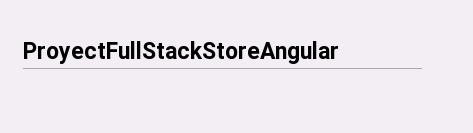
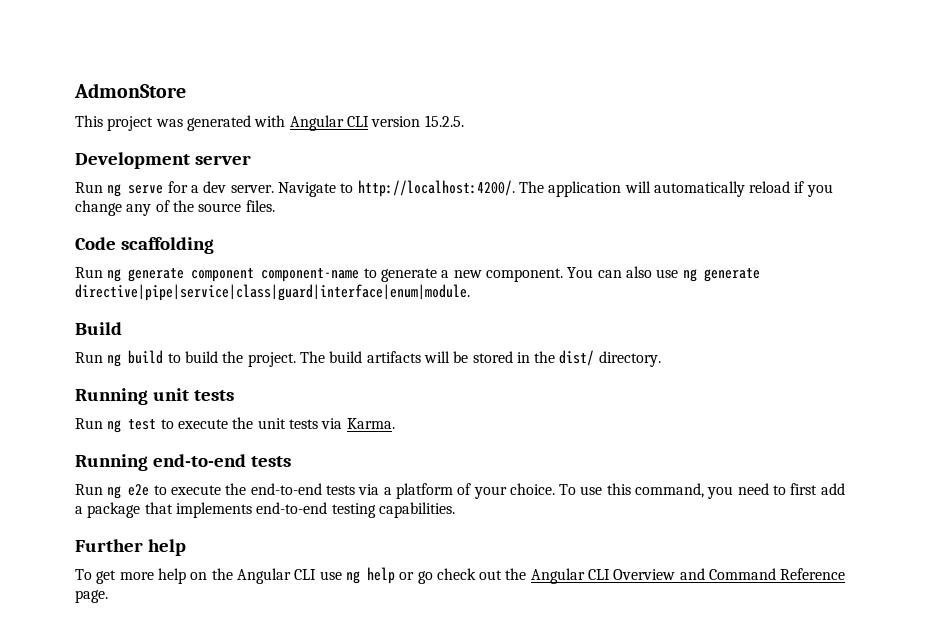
[23,41,339,64] ProyectFullStackStoreAngular -> [74,83,186,98] [75,115,464,131] [75,152,251,169] [75,180,833,197] [75,200,275,216] [75,237,214,254] [75,266,760,282] [75,284,470,301] [75,322,122,335] [75,350,661,367] [75,388,234,405] [75,417,395,433] [75,454,291,471] [75,483,845,499] [75,502,455,518] [75,539,186,556] [75,567,846,584] [75,590,108,603] AdmonStore // This project was generated with Angular CLI version 15.2.5. // Development server // Run ng serve for a dev server. Navigate to http://localhost:4200/. The application will automatically reload if you change any of the source files. // Code scaffolding // Run ng generate component component-name to generate a new component. You can also use ng generate directive|pipe|service|class|guard|interface|enum|module. // Build // Run ng build to build the project. The build artifacts will be stored in the dist/ directory. // Running unit tests // Run ng test to execute the unit tests via Karma. // Running end-to-end tests // Run ng e2e to execute the end-to-end tests via a platform of your choice. To use this command, you need to first add a package that implements end-to-end testing capabilities. // Further help // To get more help on the Angular CLI use ng help or go check out the Angular CLI Overview and Command Reference page.

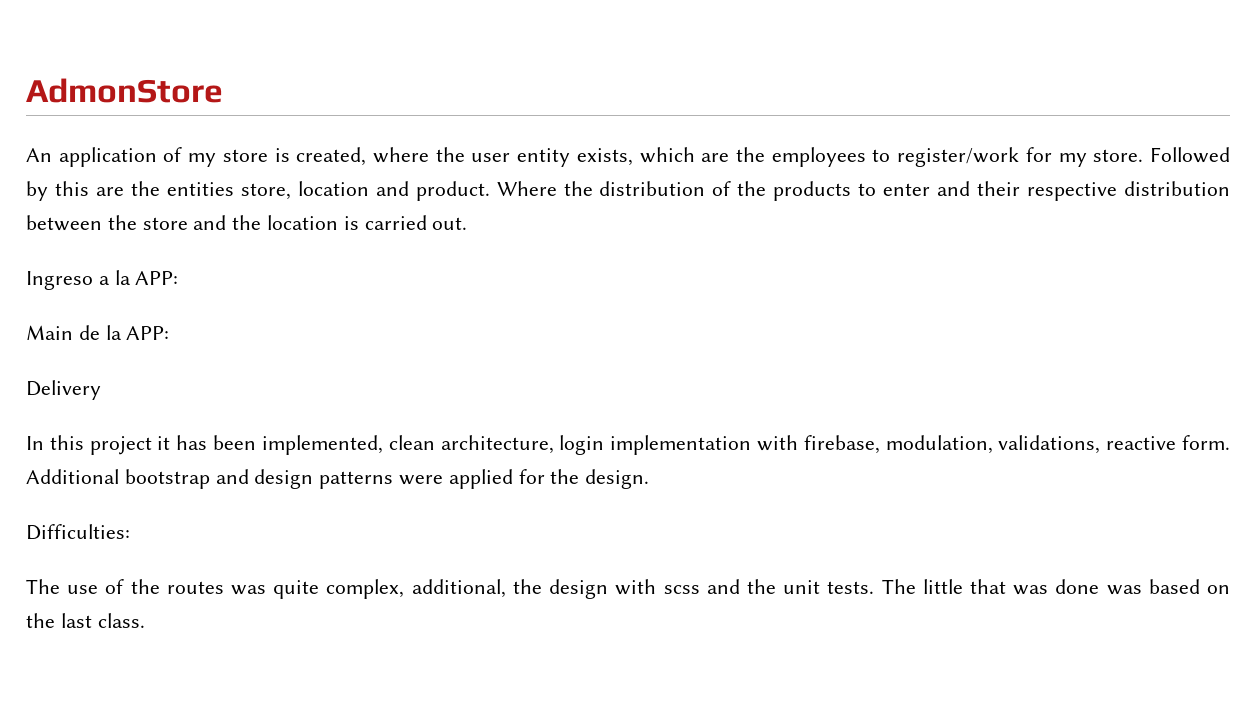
[75,115,464,131] [75,152,251,169] [75,180,833,197] [75,200,275,216] [75,237,214,254] [75,266,760,282] [75,284,470,301] [75,322,122,335] [75,350,661,367] [75,388,234,405] [75,417,395,433] [75,454,291,471] [75,483,845,499] [75,502,455,518] [75,539,186,556] [75,567,846,584] [75,590,108,603] This project was generated with Angular CLI version 15.2.5. // Development server // Run ng serve for a dev server. Navigate to http://localhost:4200/. The application will automatically reload if you change any of the source files. // Code scaffolding // Run ng generate component component-name to generate a new component. You can also use ng generate directive|pipe|service|class|guard|interface|enum|module. // Build // Run ng build to build the project. The build artifacts will be stored in the dist/ directory. // Running unit tests // Run ng test to execute the unit tests via Karma. // Running end-to-end tests // Run ng e2e to execute the end-to-end tests via a platform of your choice. To use this command, you need to first add a package that implements end-to-end testing capabilities. // Further help // To get more help on the Angular CLI use ng help or go check out the Angular CLI Overview and Command Reference page. -> [26,147,1230,167] [26,181,1231,201] [26,215,468,231] [26,270,179,290] [26,325,170,340] [26,380,101,400] [26,435,1230,455] [26,469,650,489] [26,524,130,540] [26,579,1231,599] [26,613,145,628] An application of my store is created, where the user entity exists, which are the employees to register/work for my store. Followed by this are the entities store, location and product. Where the distribution of the products to enter and their respective distribution between the store and the location is carried out. // Ingreso a la APP: // Main de la APP: // Delivery // In this project it has been implemented, clean architecture, login implementation with firebase, modulation, validations, reactive form. Additional bootstrap and design patterns were applied for the design. // Difficulties: // The use of the routes was quite complex, additional, the design with scss and the unit tests. The little that was done was based on the last class.

